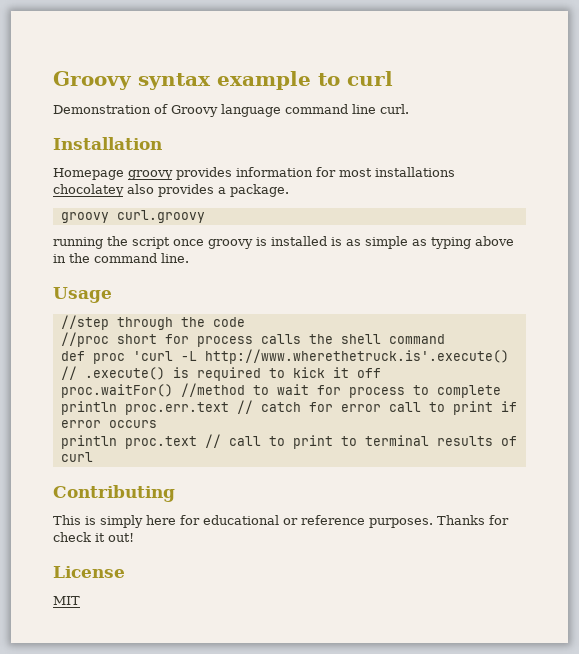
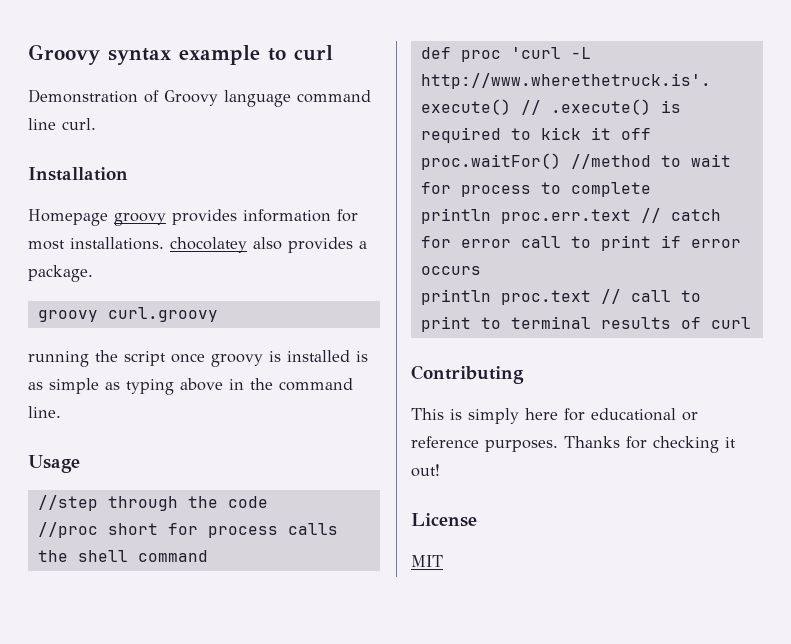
[375,167,455,177] installations -> [70,237,164,250] installations.
[53,532,91,542] check -> [653,436,719,453] checking

